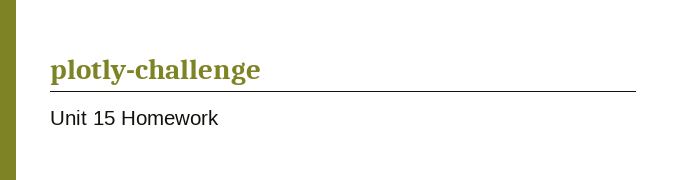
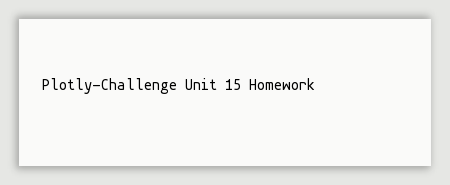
[50,58,261,85] plotly-challenge // -> [42,78,177,94] Plotly-Challenge

